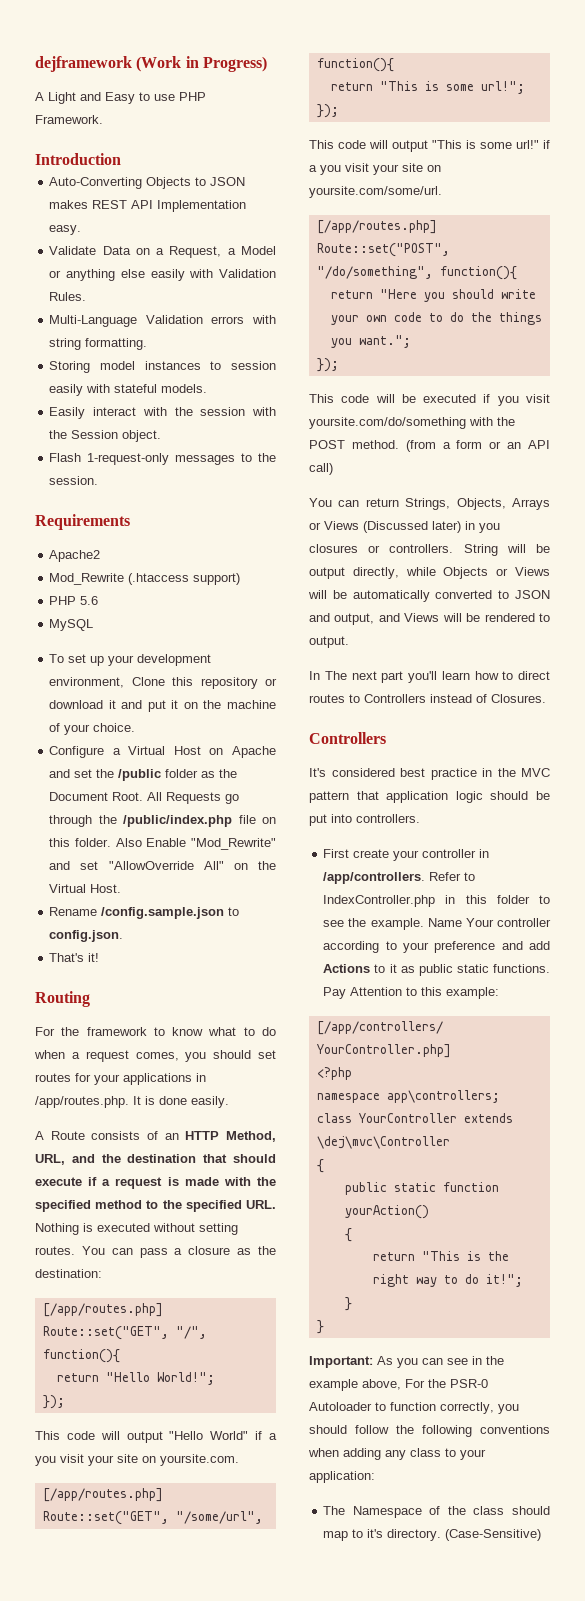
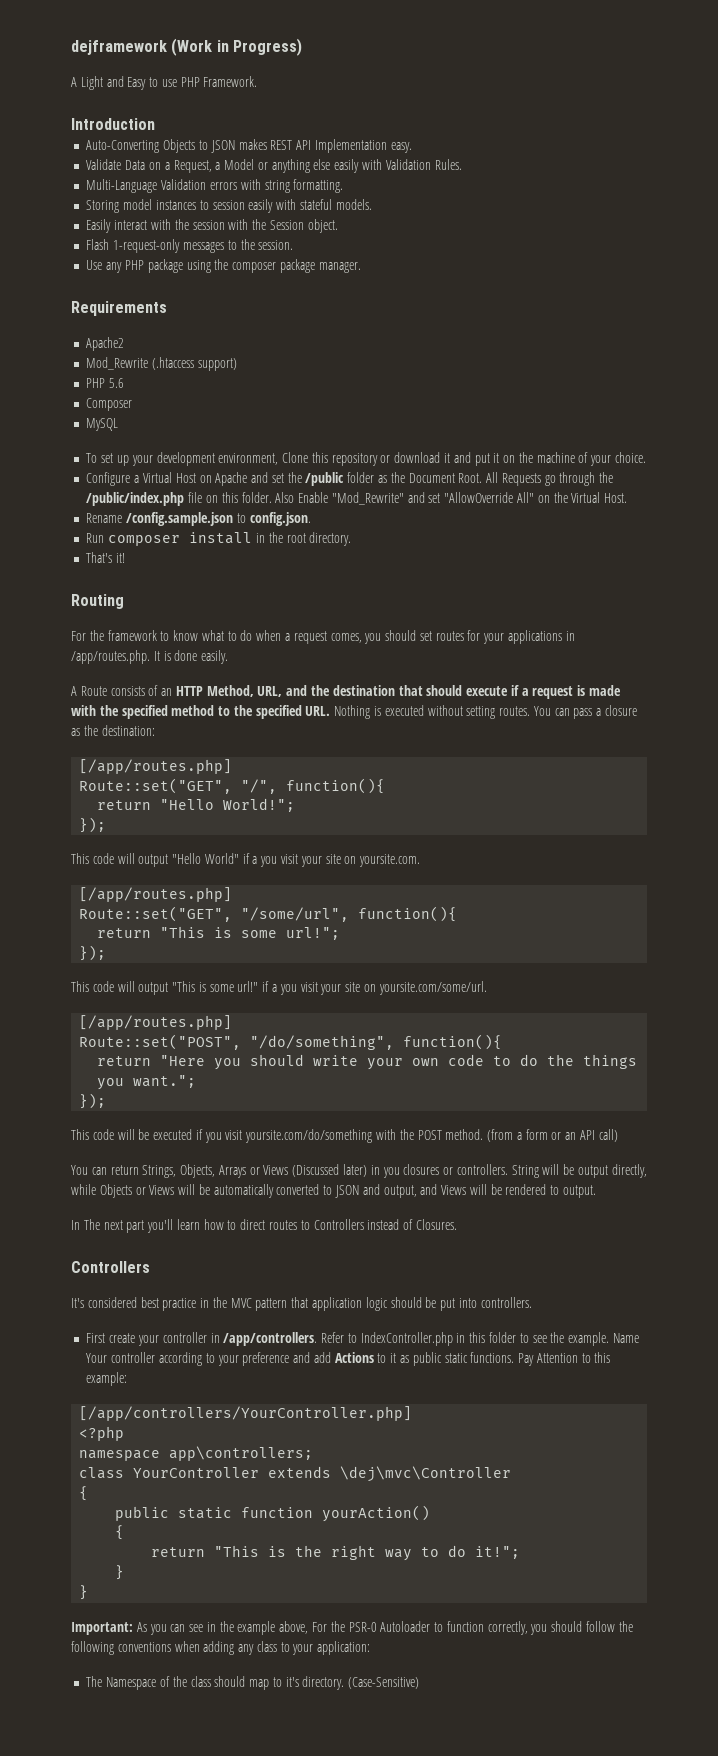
(99, 480) none -> [86,259,361,273] // Use any PHP package using the composer package manager.
(99, 600) none -> [86,398,133,411] // Composer
(124, 936) none -> [86,532,352,546] // Run composer install in the root directory.

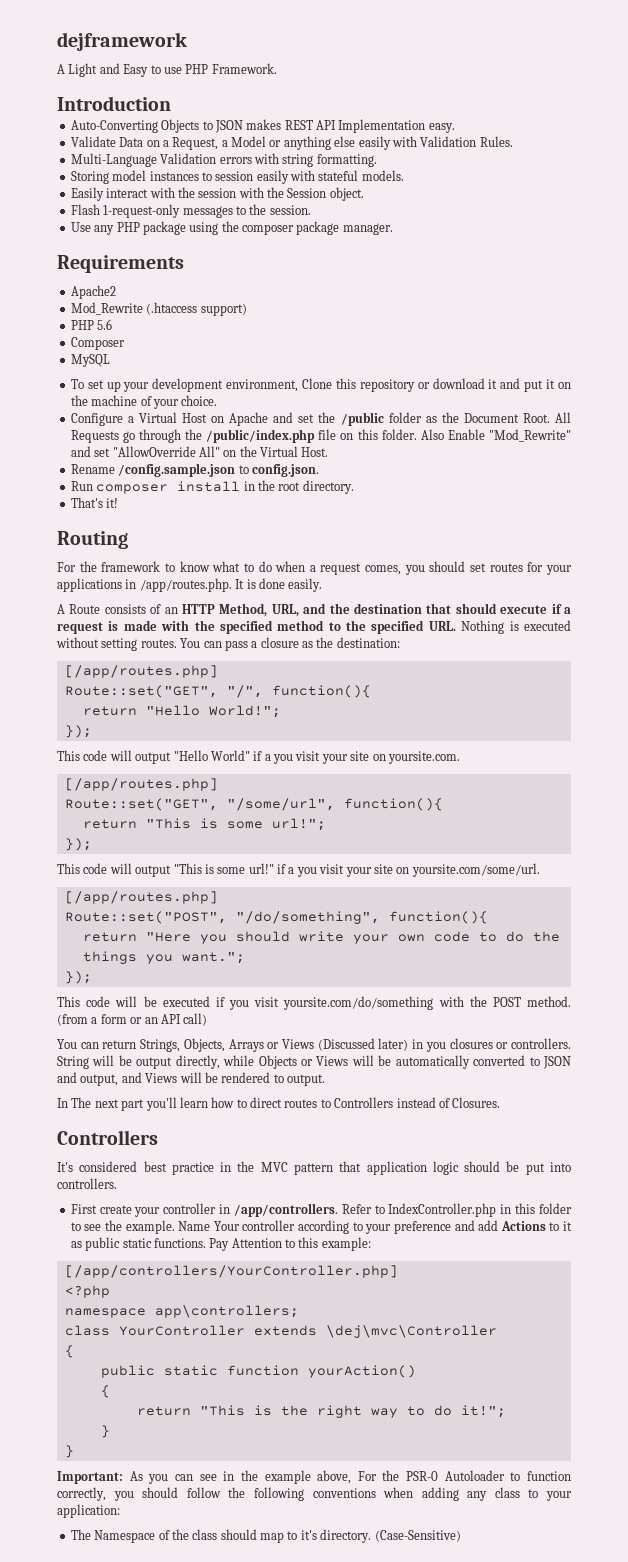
[171,38,302,56] (Work in Progress) -> (187, 41) none

